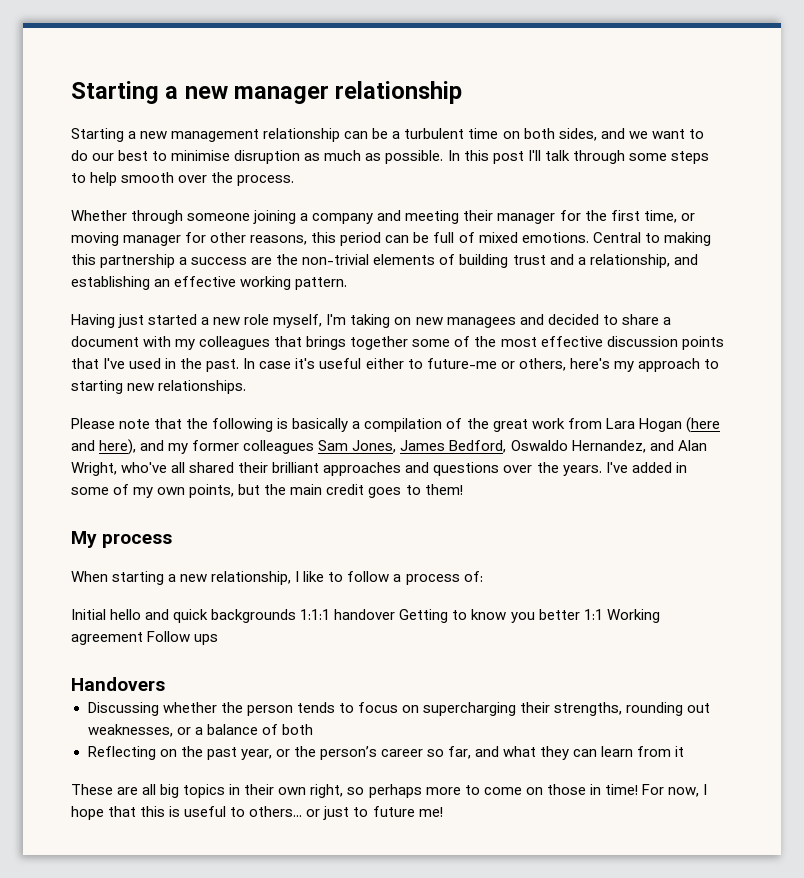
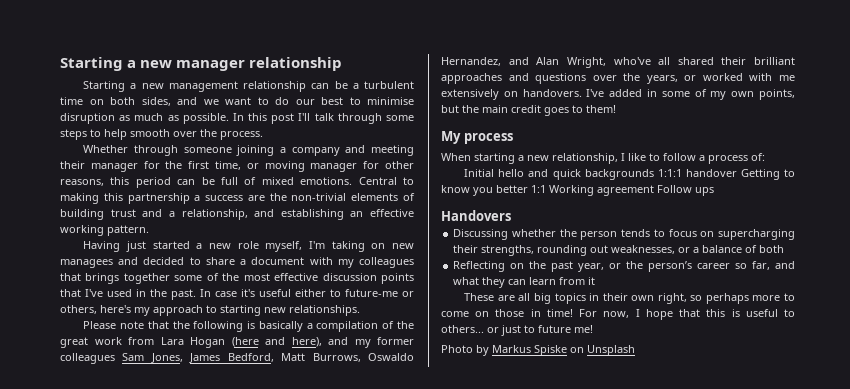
(507, 446) none -> [281,353,361,362] Matt Burrows,
[562,465,602,476] years. -> [646,73,795,84] [441,89,582,100] years, or worked with me extensively on handovers.
(443, 812) none -> [441,345,635,356] // Photo by Markus Spiske on Unsplash

